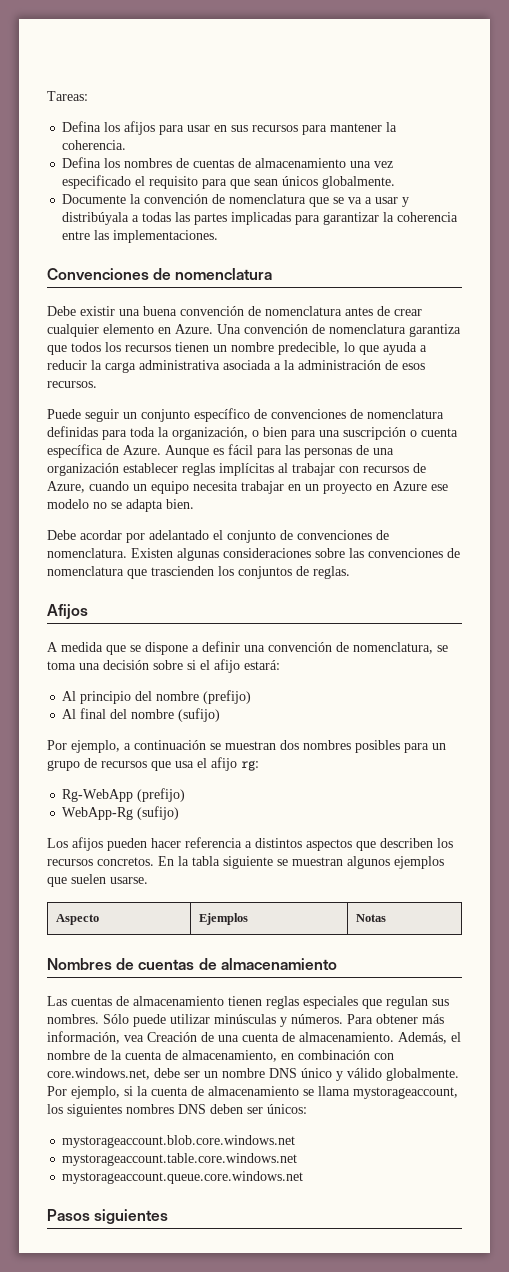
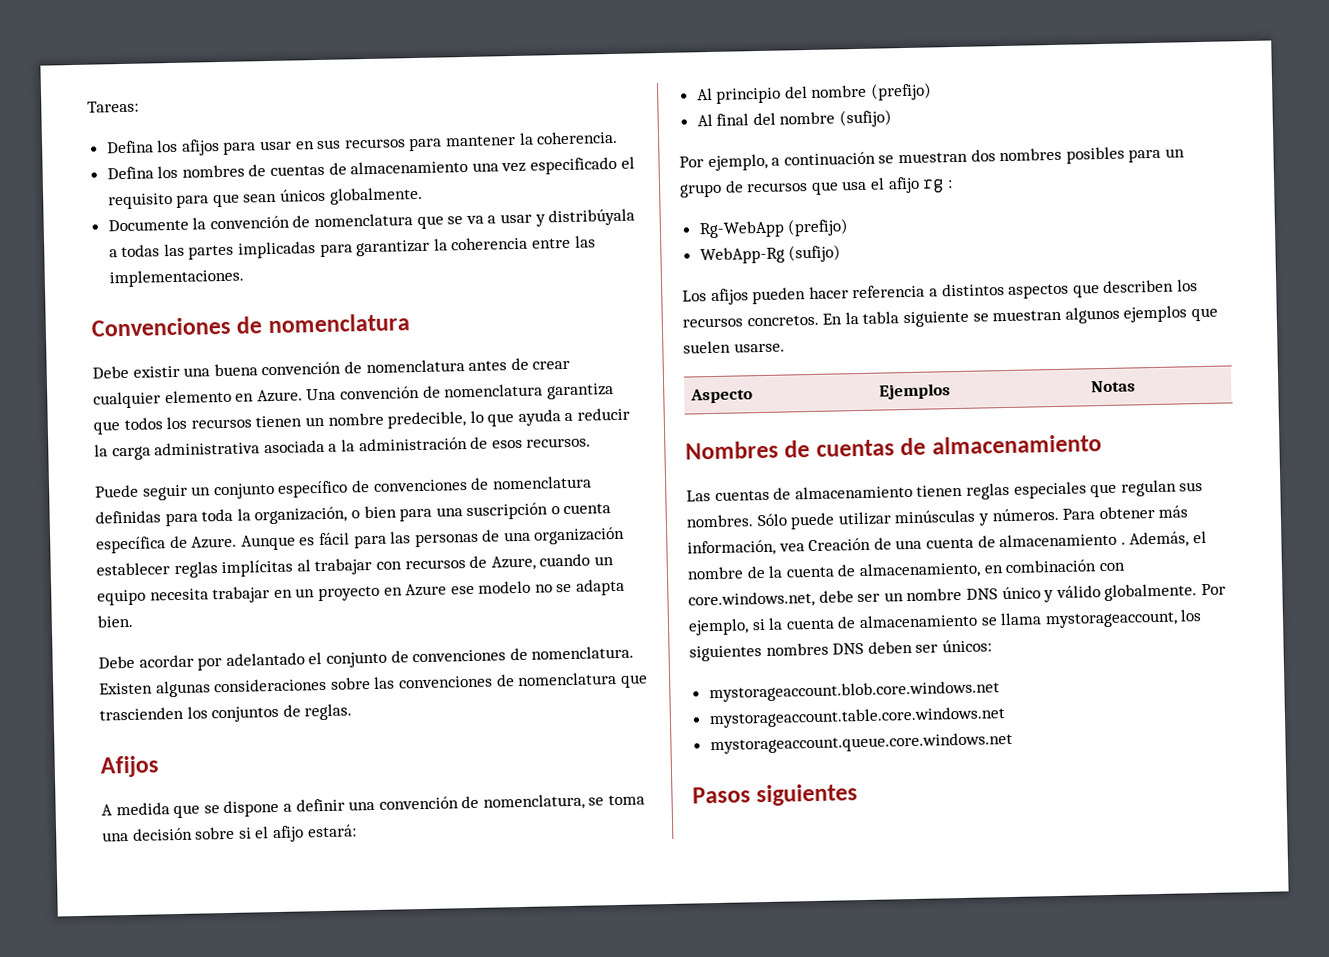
[241,760,259,771] rg: -> [922,179,953,193] rg :
[299,1032,394,1042] almacenamiento. -> [999,532,1126,548] almacenamiento .

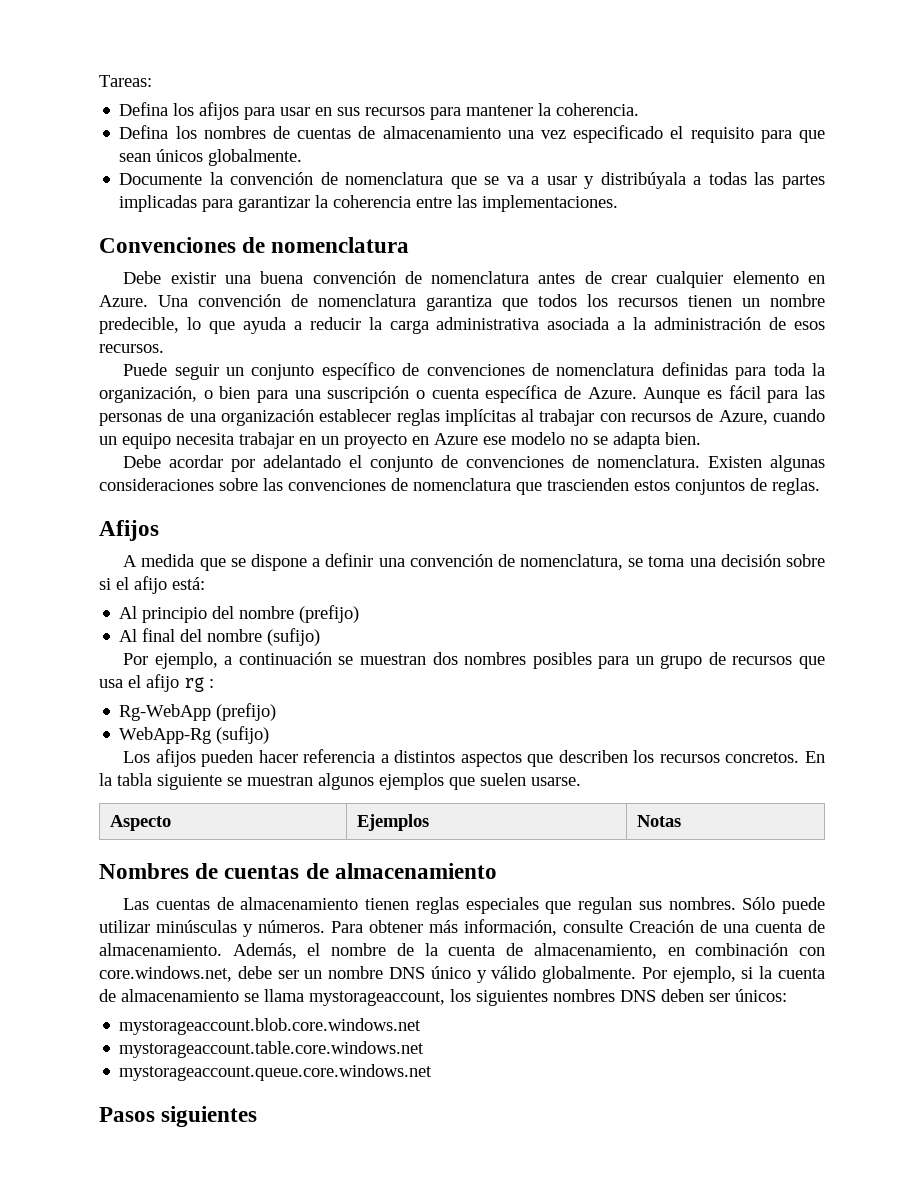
[186,706,208,719] los -> [634,480,670,491] estos
[307,824,357,838] estará: -> [172,577,205,590] está:
[778,543,805,552] vea -> [563,920,623,933] consulte
[999,532,1126,548] almacenamiento . -> [99,943,222,956] almacenamiento.

